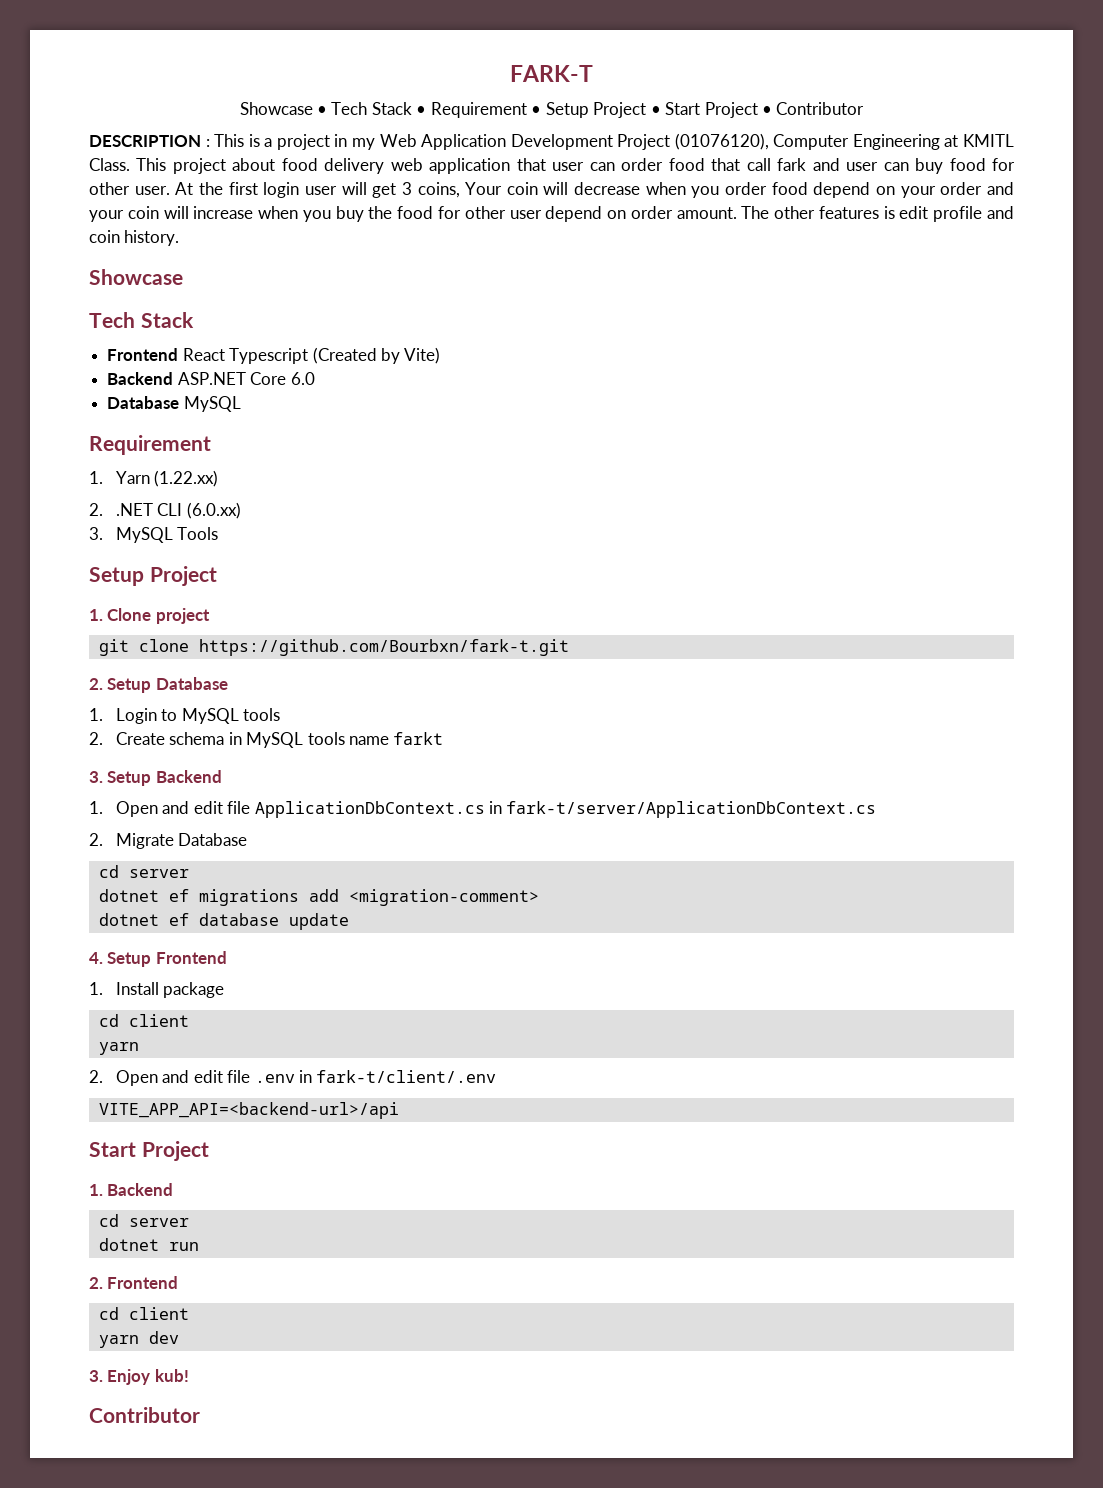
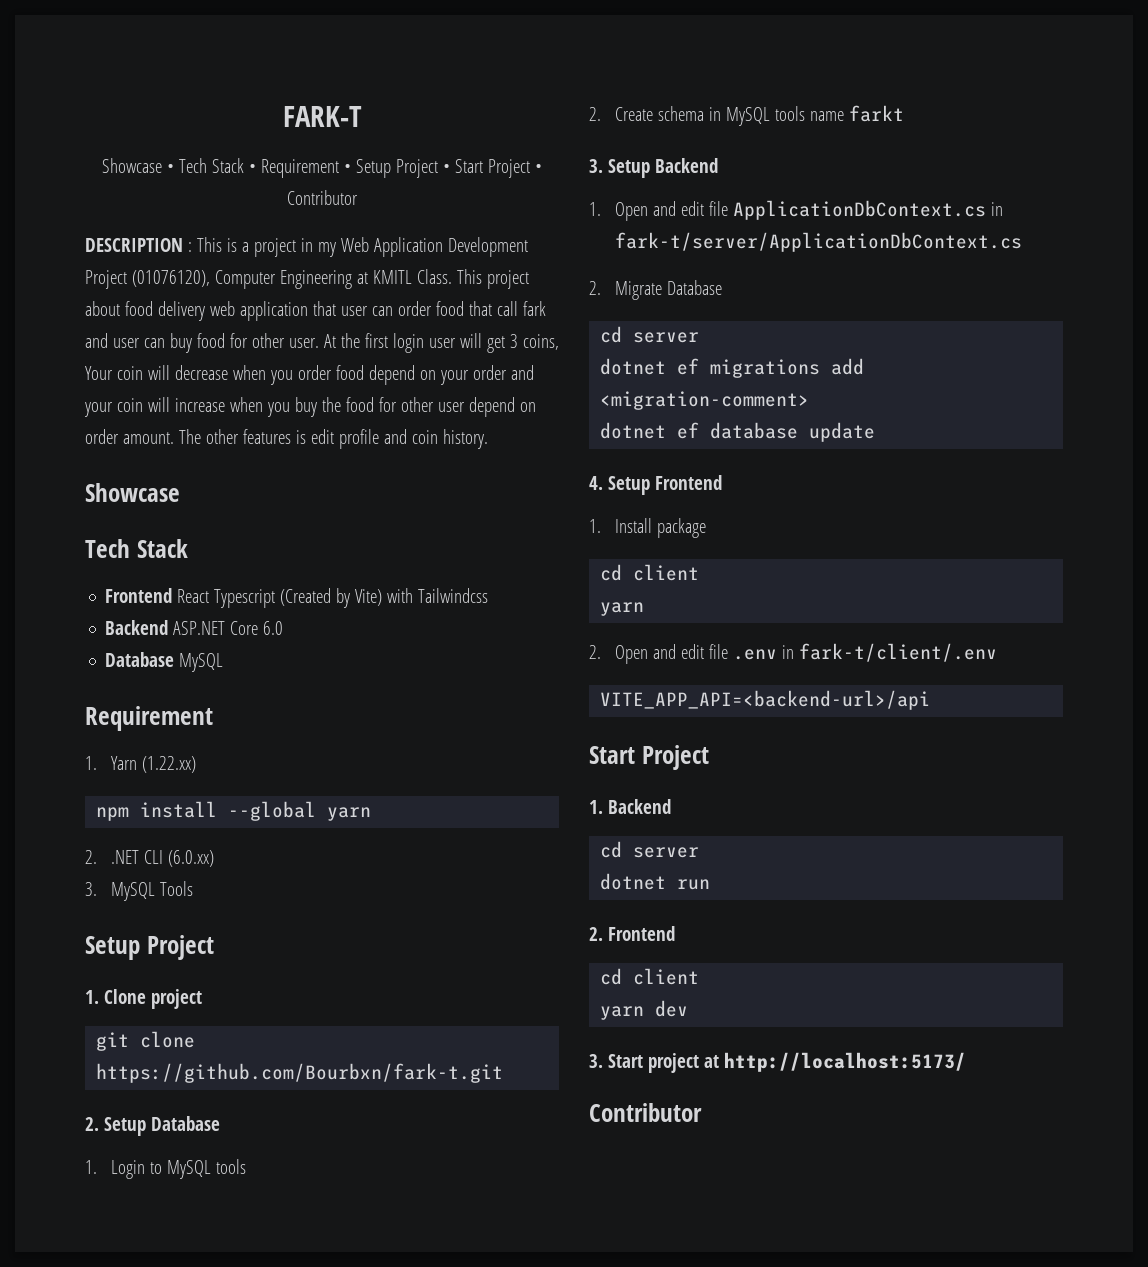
(441, 355) none -> [387,588,489,603] with Tailwindcss
(219, 478) none -> [96,801,372,821] // npm install --global yarn
[107,1369,189,1385] Enjoy kub! -> [608,1052,966,1073] Start project at http://localhost:5173/

